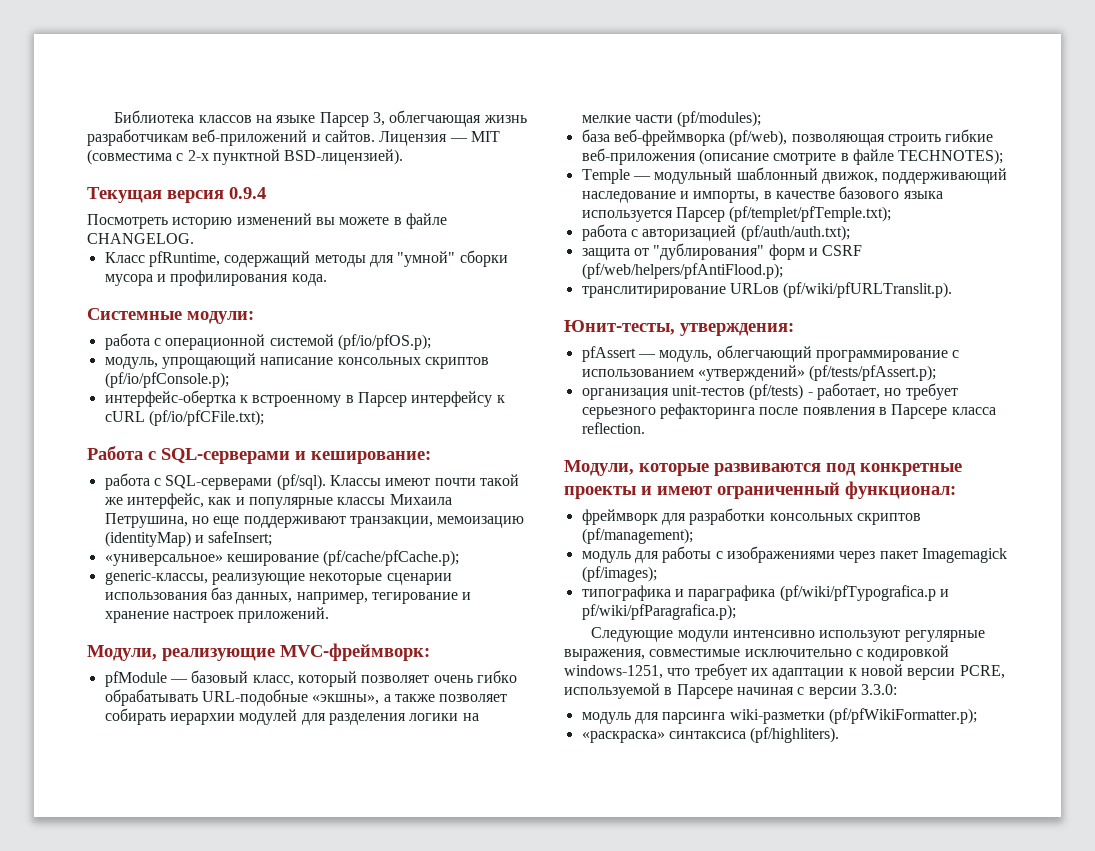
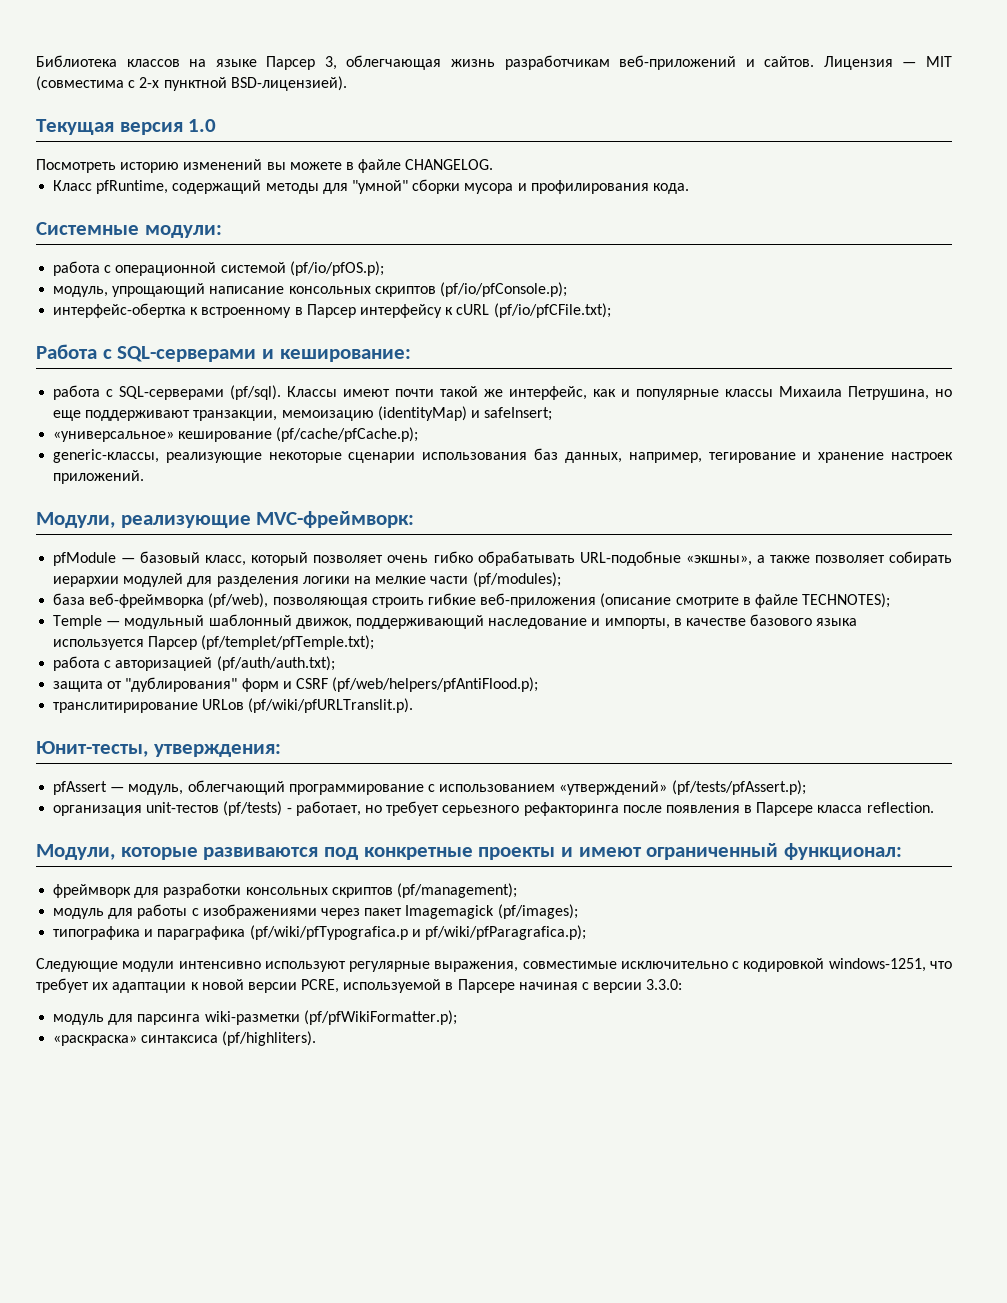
[229,187,266,199] 0.9.4 -> [188,119,217,132] 1.0

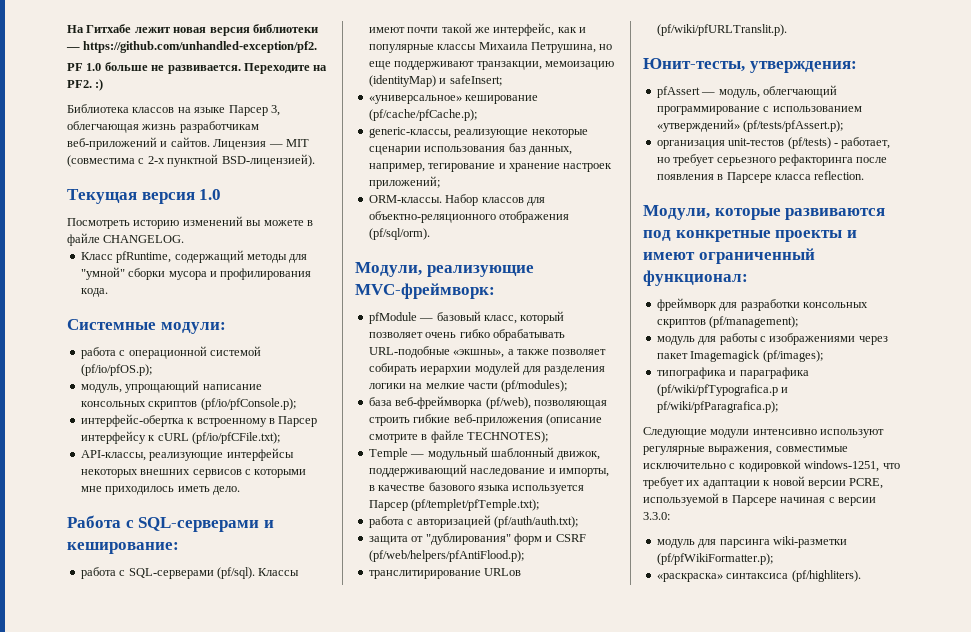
(36, 61) none -> [67,24,318,36] [66,41,318,53] [67,62,328,74] [67,79,104,91] На Гитхабе лежит новая версия библиотеки — https://github.com/unhandled-exception/pf2. // PF 1.0 больше не развивается. Переходите на PF2. :) //
(611, 310) none -> [80,448,294,461] [80,469,307,478] [80,486,240,495] // API-классы, реализующие интерфейсы некоторых внешних сервисов с которыми мне приходилось иметь дело.
[53,470,145,484] приложений. -> [368,176,440,189] [368,194,545,206] [368,211,570,223] [368,228,430,240] приложений; // ORM-классы. Набор классов для объектно-реляционного отображения (pf/sql/orm).

